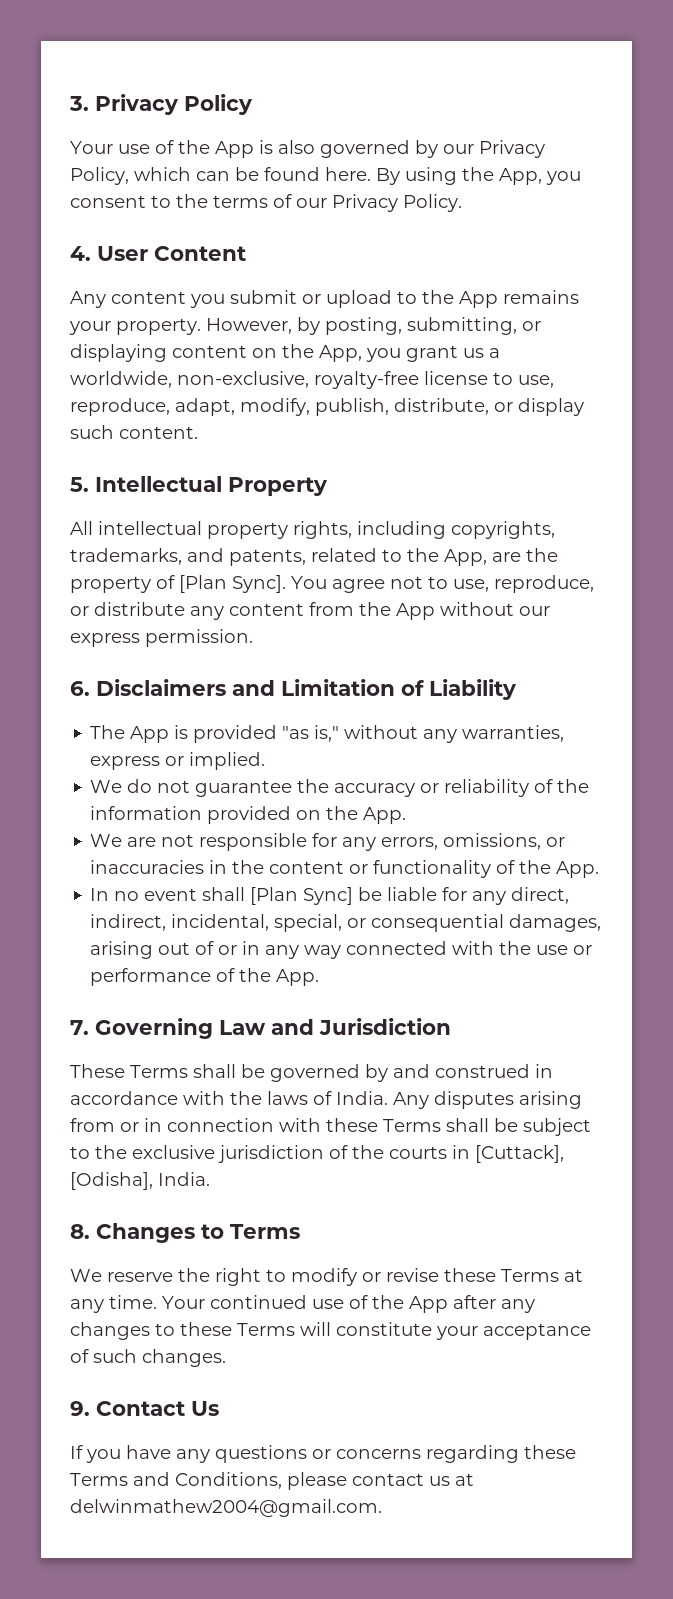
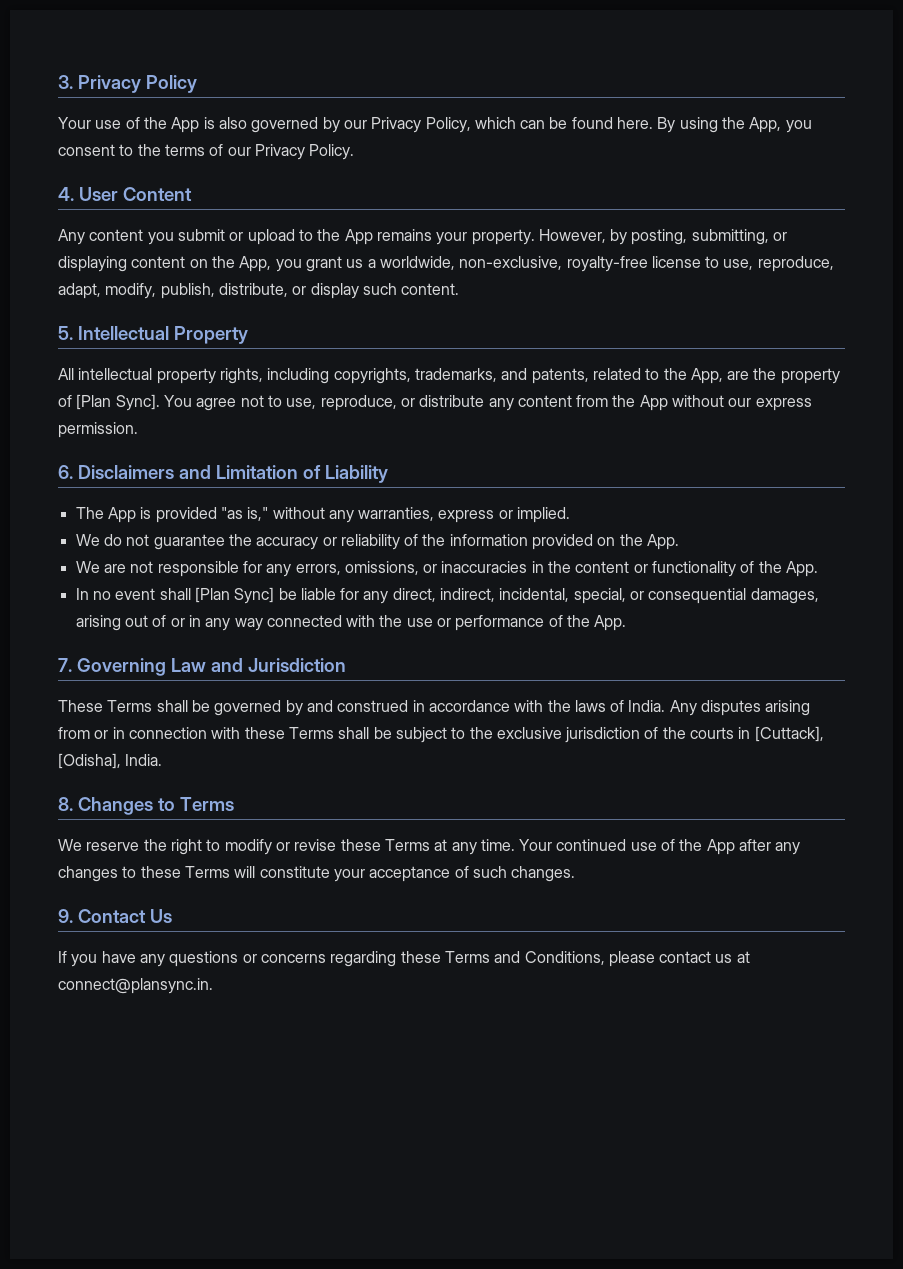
[70,1499,382,1517] delwinmathew2004@gmail.com. -> [58,978,213,994] connect@plansync.in.

